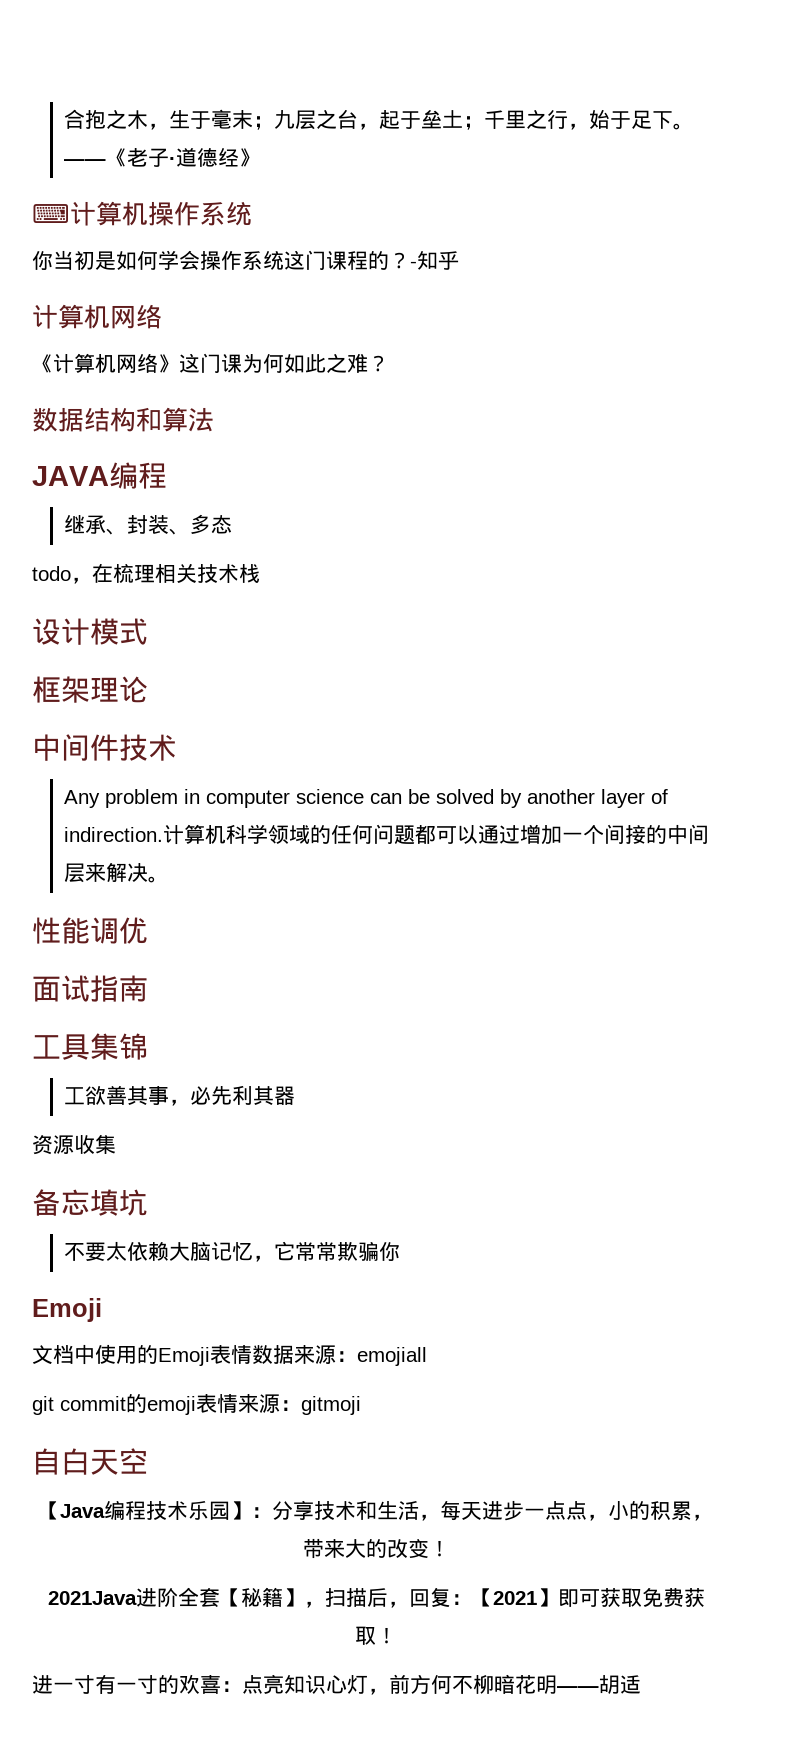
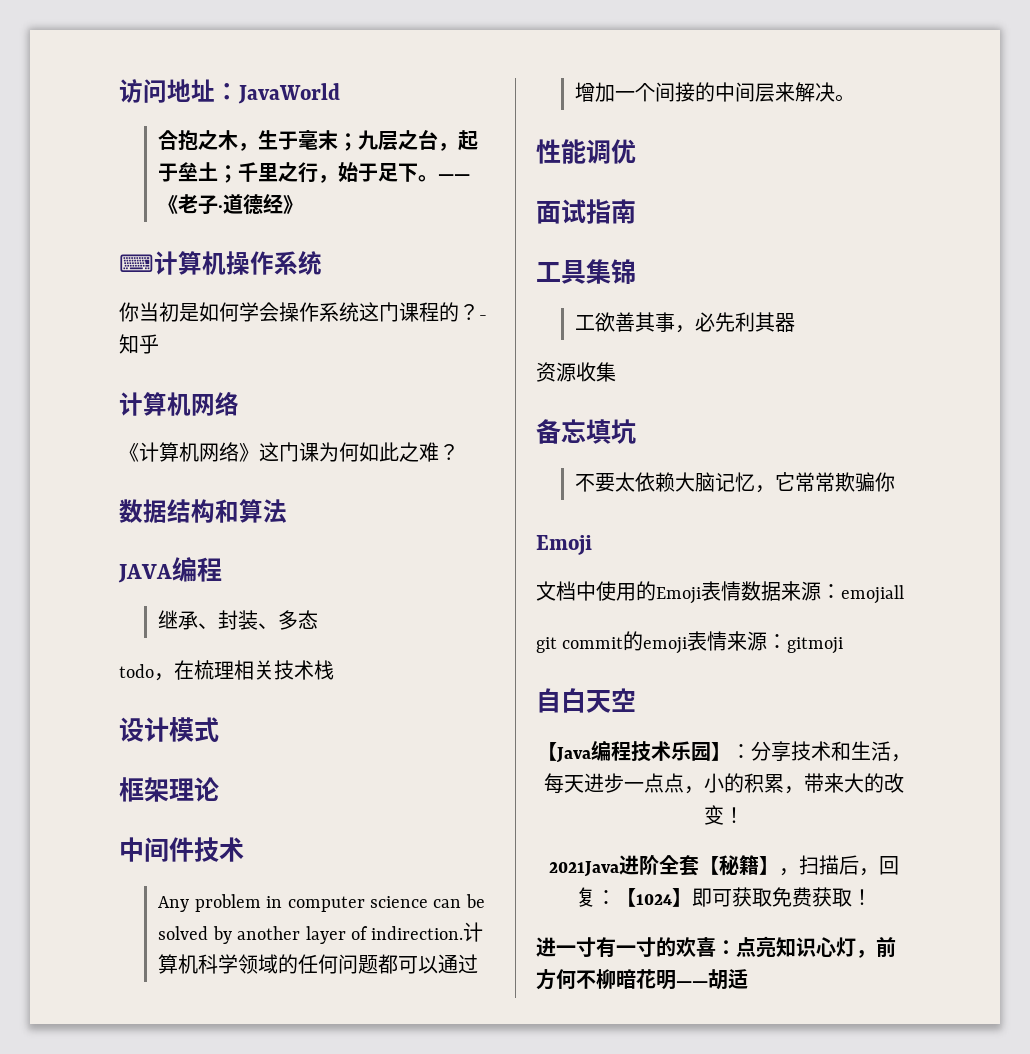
(64, 119) none -> [119,79,340,104] 访问地址：JavaWorld //
[492,1591,537,1605] 2021 -> [635,894,672,905] 1024

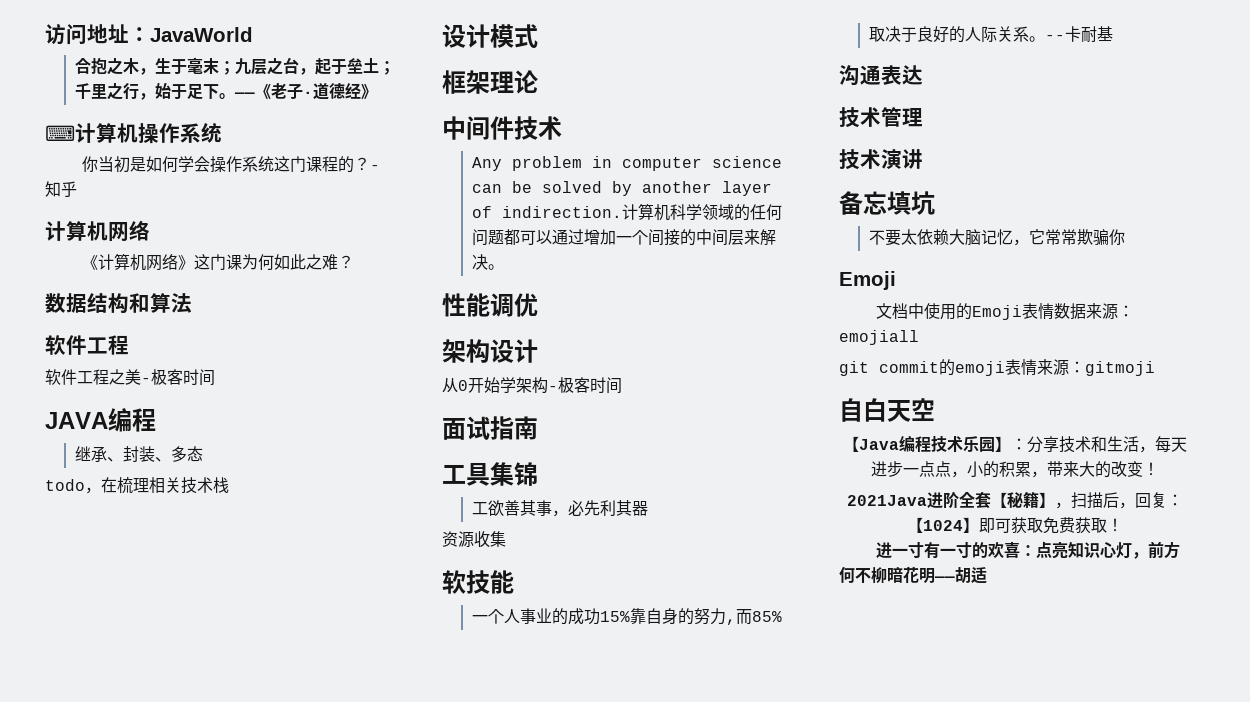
(287, 511) none -> [45,335,129,355] [45,369,215,386] // 软件工程 // 软件工程之美-极客时间
(636, 151) none -> [442,339,538,363] [442,377,622,394] // 架构设计 // 从0开始学架构-极客时间
(616, 372) none -> [442,570,514,594] [472,608,783,625] [869,26,1114,43] [839,65,923,86] [839,107,923,128] [839,149,923,170] // 软技能 // 一个人事业的成功15%靠自身的努力,而85%取决于良好的人际关系。--卡耐基 // 沟通表达 // 技术管理 // 技术演讲

